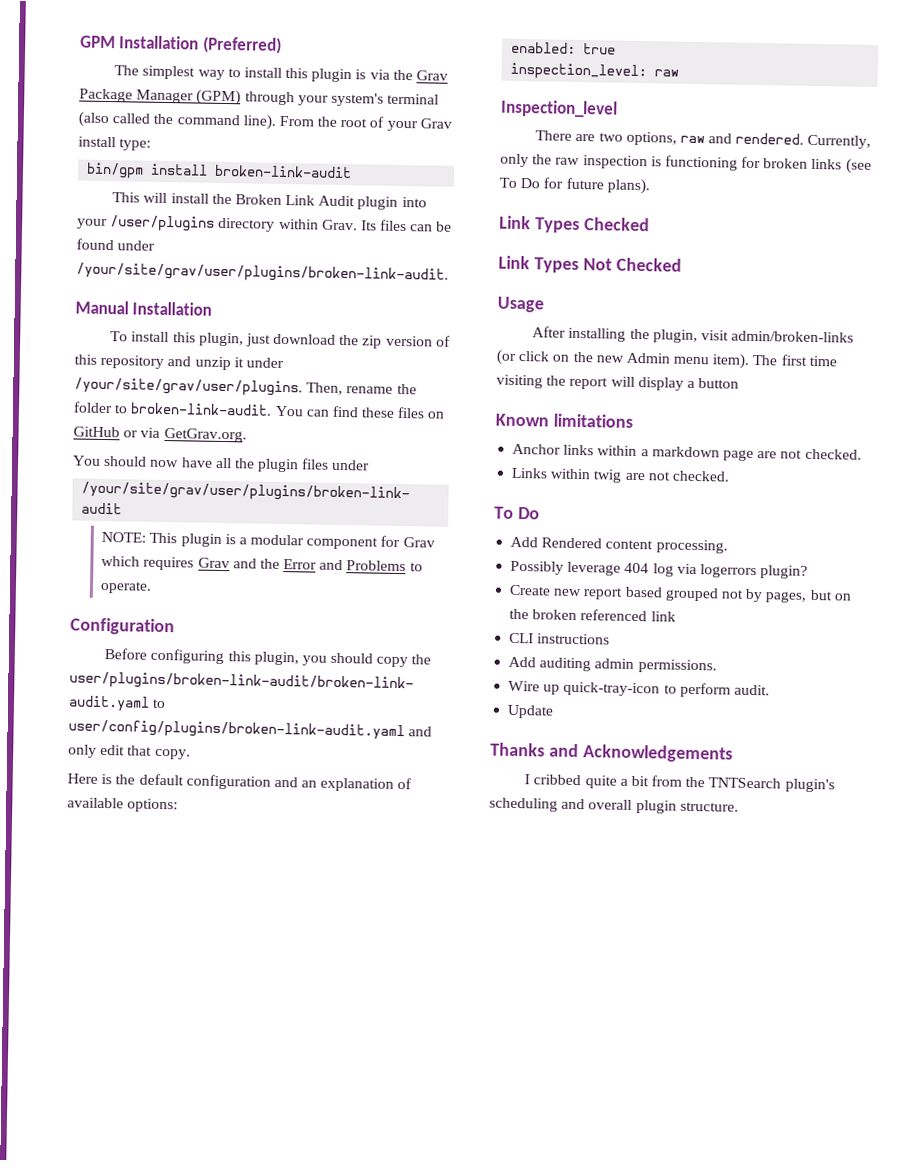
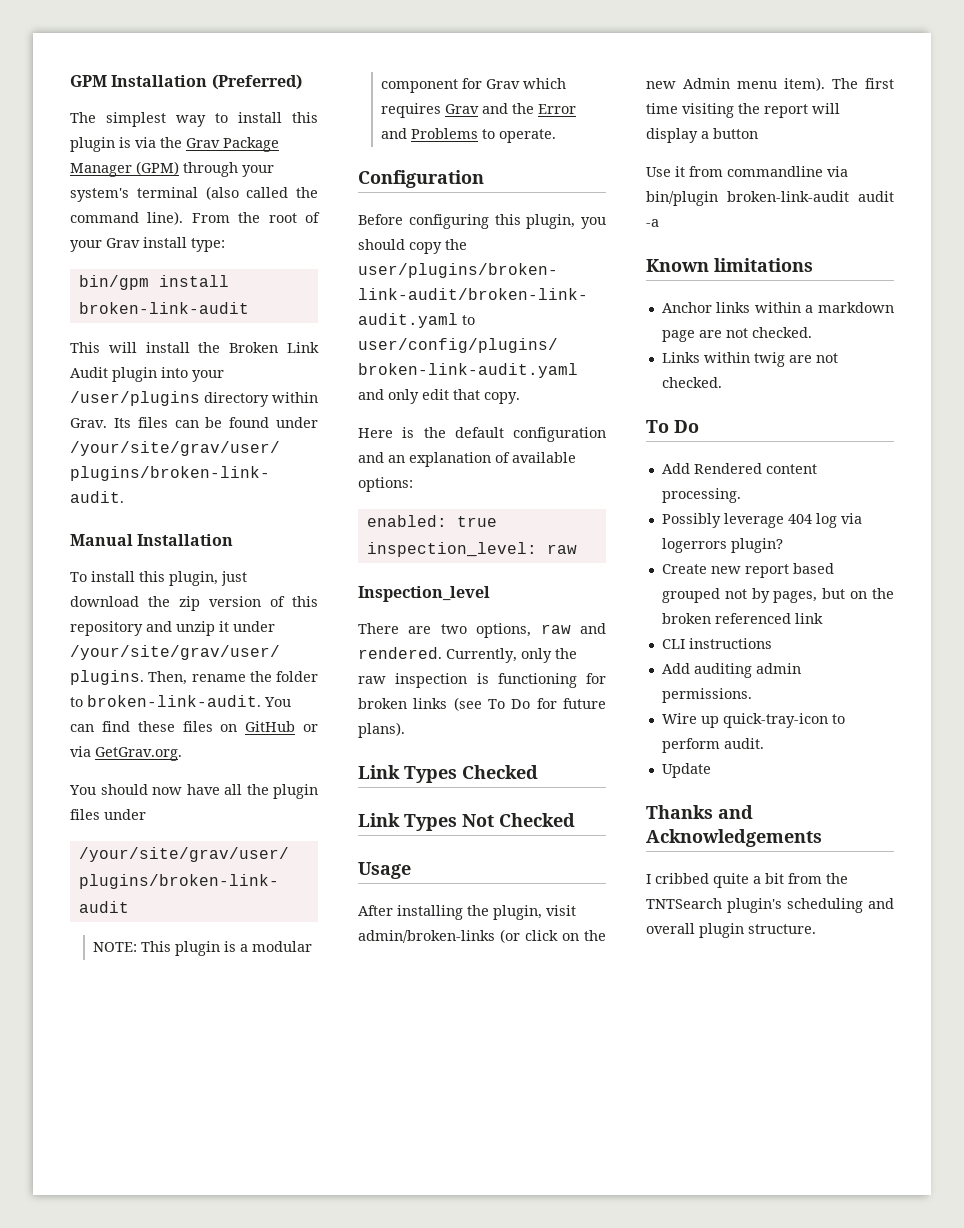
(740, 383) none -> [646,166,848,177] [646,191,894,206] [646,219,659,227] // Use it from commandline via bin/plugin broken-link-audit audit -a

